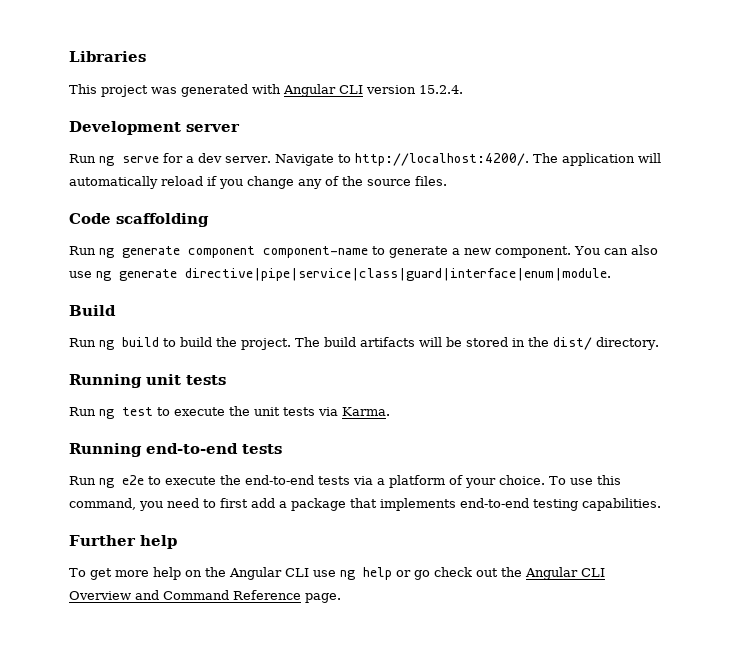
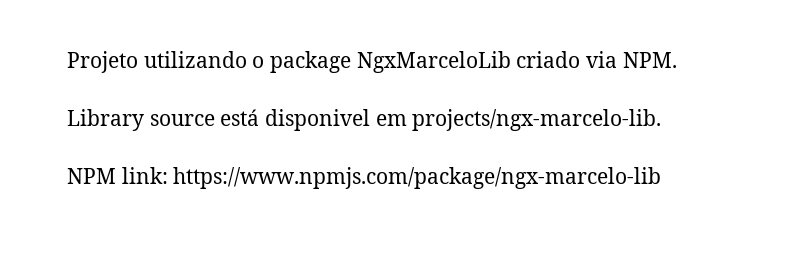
[69,51,146,62] [69,84,463,97] [69,121,240,135] [69,153,661,166] [69,176,447,189] [69,213,209,227] [69,245,658,258] [69,268,611,281] [69,305,116,316] [69,337,659,350] [69,374,226,388] [69,406,390,419] [69,443,282,457] [69,475,621,488] [69,498,661,511] [69,535,177,549] [69,567,605,580] [69,590,341,603] Libraries // This project was generated with Angular CLI version 15.2.4. // Development server // Run ng serve for a dev server. Navigate to http://localhost:4200/. The application will automatically reload if you change any of the source files. // Code scaffolding // Run ng generate component component-name to generate a new component. You can also use ng generate directive|pipe|service|class|guard|interface|enum|module. // Build // Run ng build to build the project. The build artifacts will be stored in the dist/ directory. // Running unit tests // Run ng test to execute the unit tests via Karma. // Running end-to-end tests // Run ng e2e to execute the end-to-end tests via a platform of your choice. To use this command, you need to first add a package that implements end-to-end testing capabilities. // Further help // To get more help on the Angular CLI use ng help or go check out the Angular CLI Overview and Command Reference page. -> [67,51,677,73] [67,109,662,131] [67,167,662,189] Projeto utilizando o package NgxMarceloLib criado via NPM. // Library source está disponivel em projects/ngx-marcelo-lib. // NPM link: https://www.npmjs.com/package/ngx-marcelo-lib

